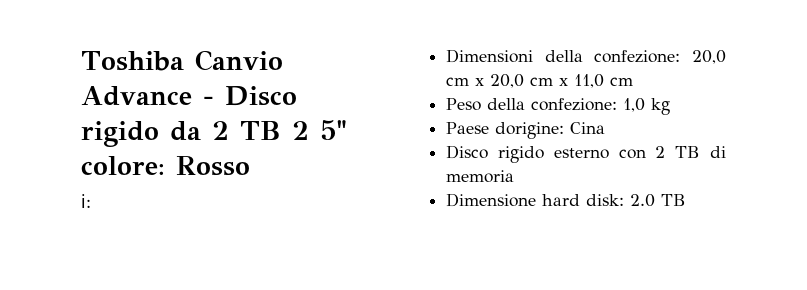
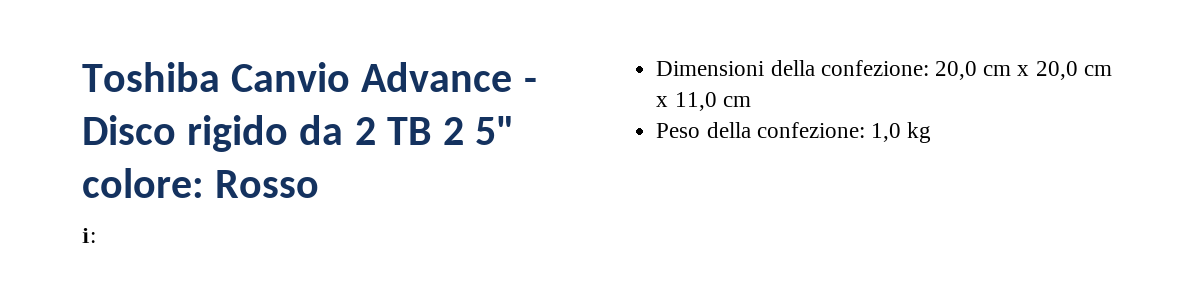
[446,122,606,139] [446,145,726,163] [446,170,515,183] [446,193,687,207] // Paese dorigine: Cina // Disco rigido esterno con 2 TB di memoria // Dimensione hard disk: 2.0 TB -> (932, 132) none

